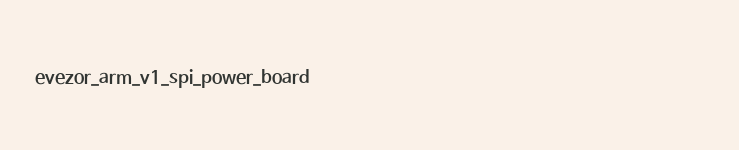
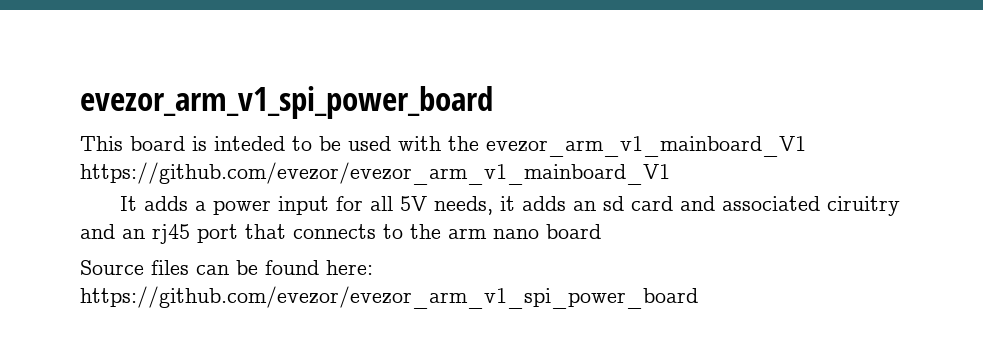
(310, 78) none -> [80,136,806,157] [80,162,670,185] [120,196,901,216] [80,224,601,244] [80,260,373,275] [80,286,698,309] // This board is inteded to be used with the evezor_arm_v1_mainboard_V1 https://github.com/evezor/evezor_arm_v1_mainboard_V1 // It adds a power input for all 5V needs, it adds an sd card and associated ciruitry and an rj45 port that connects to the arm nano board // Source files can be found here: https://github.com/evezor/evezor_arm_v1_spi_power_board

